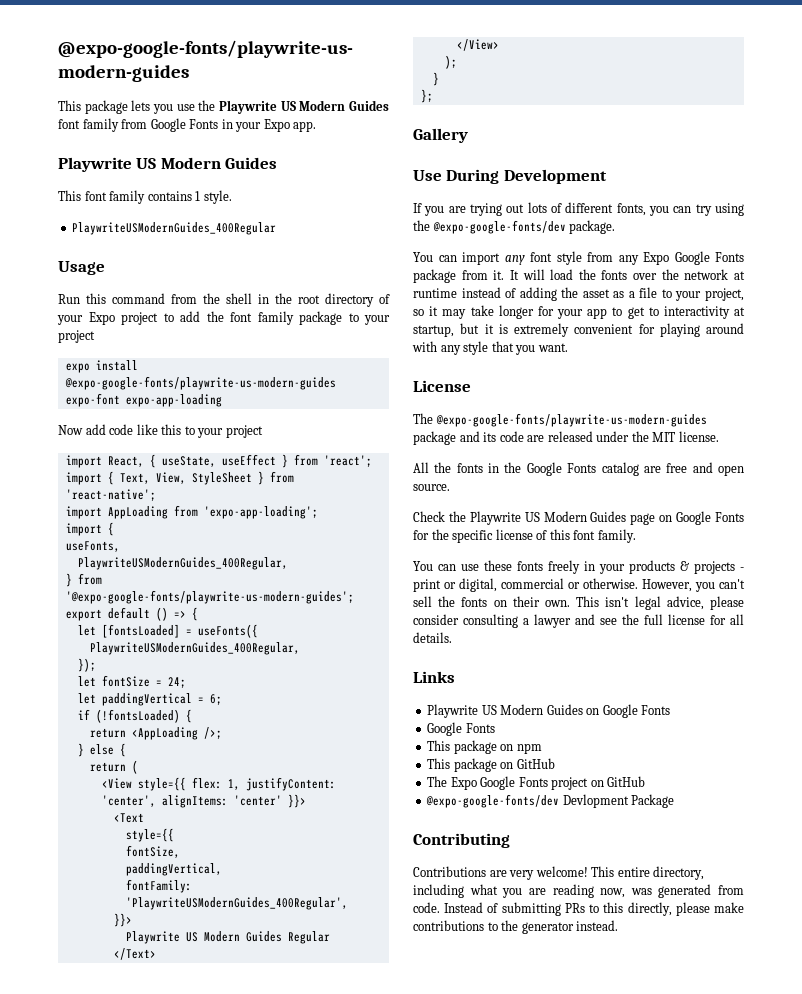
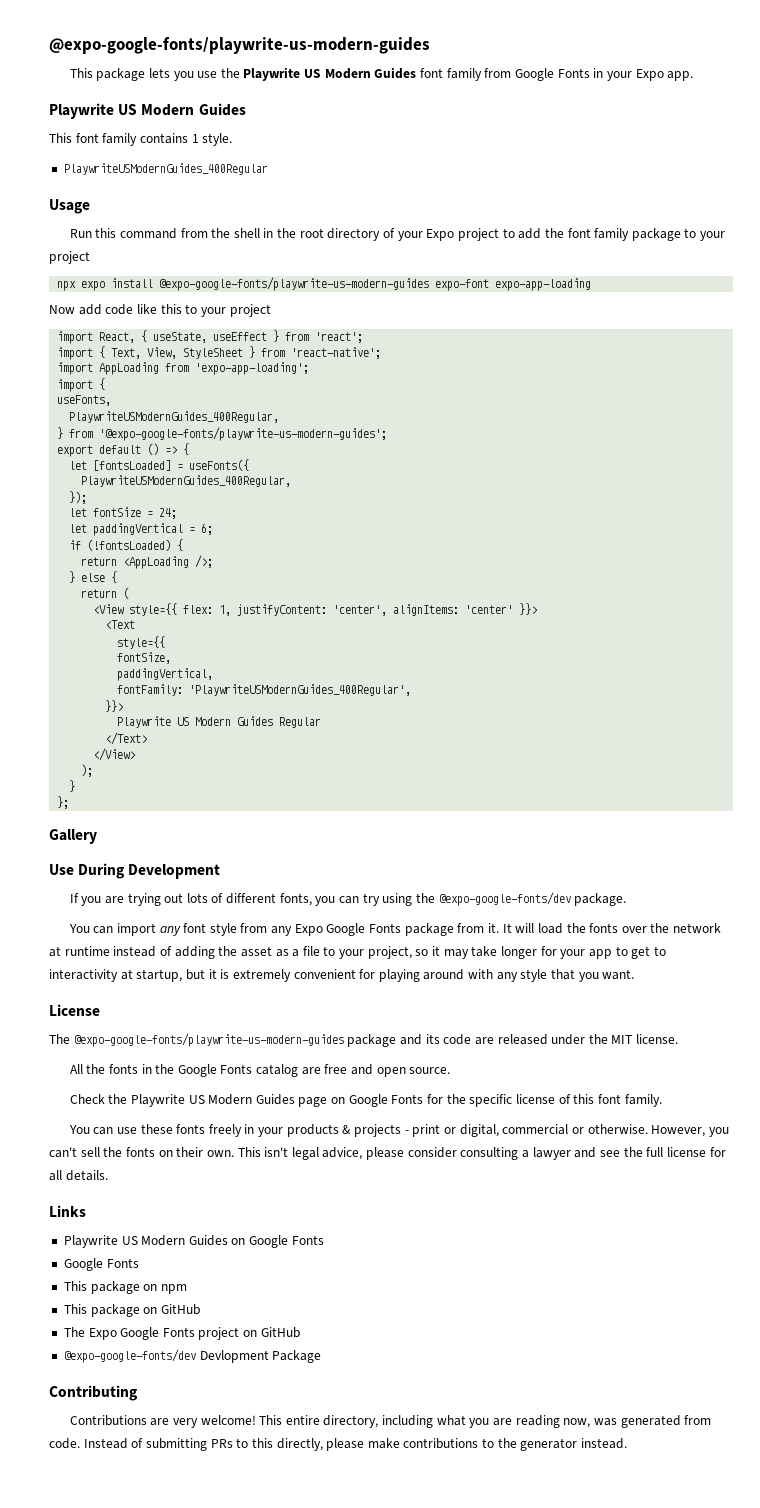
(95, 336) none -> [57,281,77,291] npx

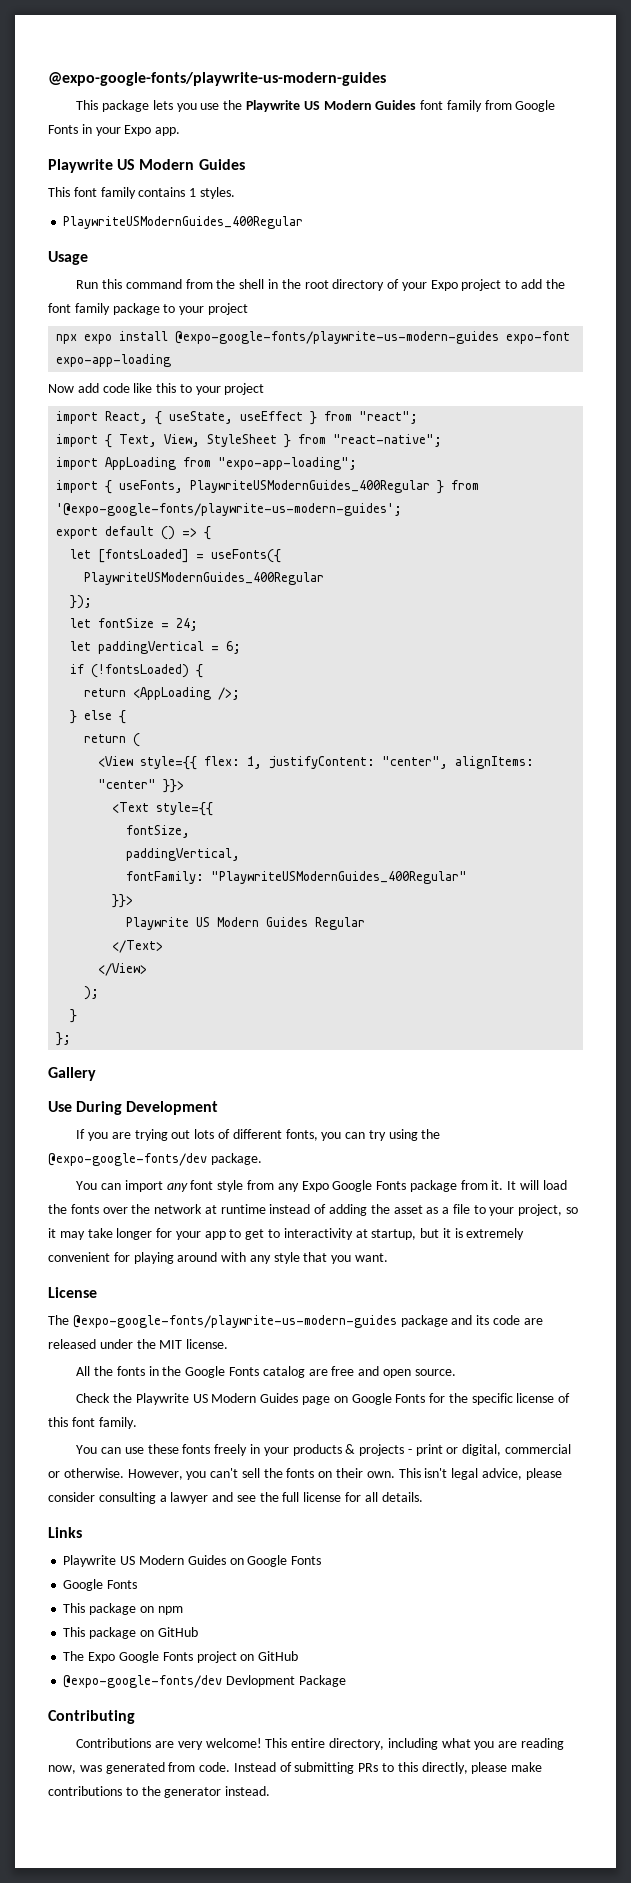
[202,133,233,146] style. -> [199,187,235,199] styles.
[315,332,364,343] 'react'; -> [359,411,419,424] "react";
[291,347,382,359] 'react-native'; -> [333,434,443,447] "react-native";
[195,362,310,375] [57,378,106,392] 'expo-app-loading'; // import { // -> [218,457,358,470] [56,480,113,494] "expo-app-loading"; // import {
[69,411,280,423] // PlaywriteUSModernGuides_400Regular, // -> [190,480,431,493] PlaywriteUSModernGuides_400Regular
[81,475,292,487] PlaywriteUSModernGuides_400Regular, -> [84,572,325,585] PlaywriteUSModernGuides_400Regular
[333,604,514,616] 'center', alignItems: 'center' -> [382,756,535,769] [98,779,157,789] "center", alignItems: "center"
(136, 624) // -> (150, 807) none
[189,684,412,696] 'PlaywriteUSModernGuides_400Regular', -> [211,871,468,884] "PlaywriteUSModernGuides_400Regular"

